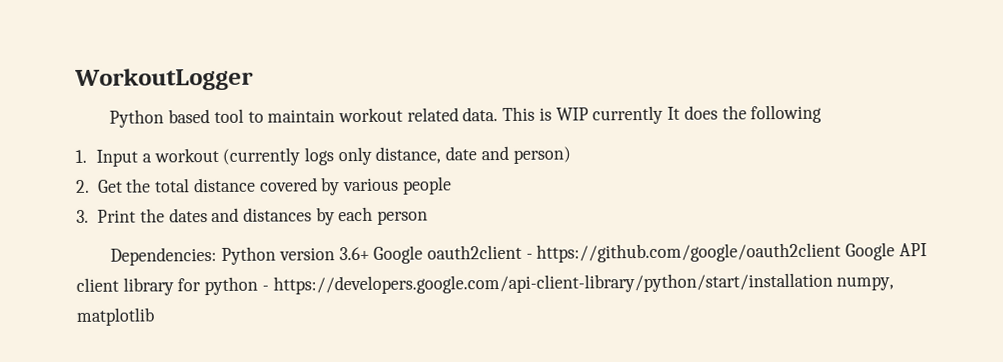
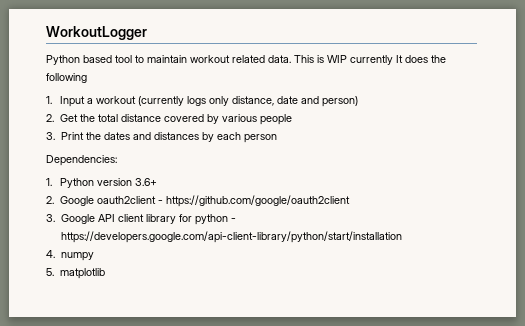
(218, 256) none -> [46,178,52,186] // 1.
(370, 253) none -> [46,196,54,204] // 2.
(842, 252) none -> [46,214,55,222] // 3.
[836,276,895,291] numpy, -> [46,250,94,261] [46,268,54,276] // 4. numpy // 5.

